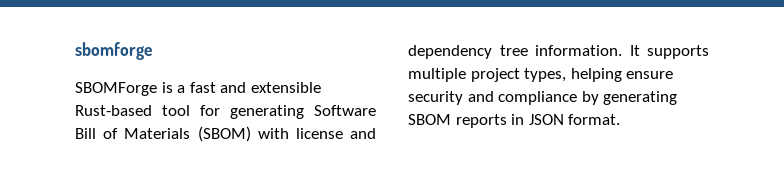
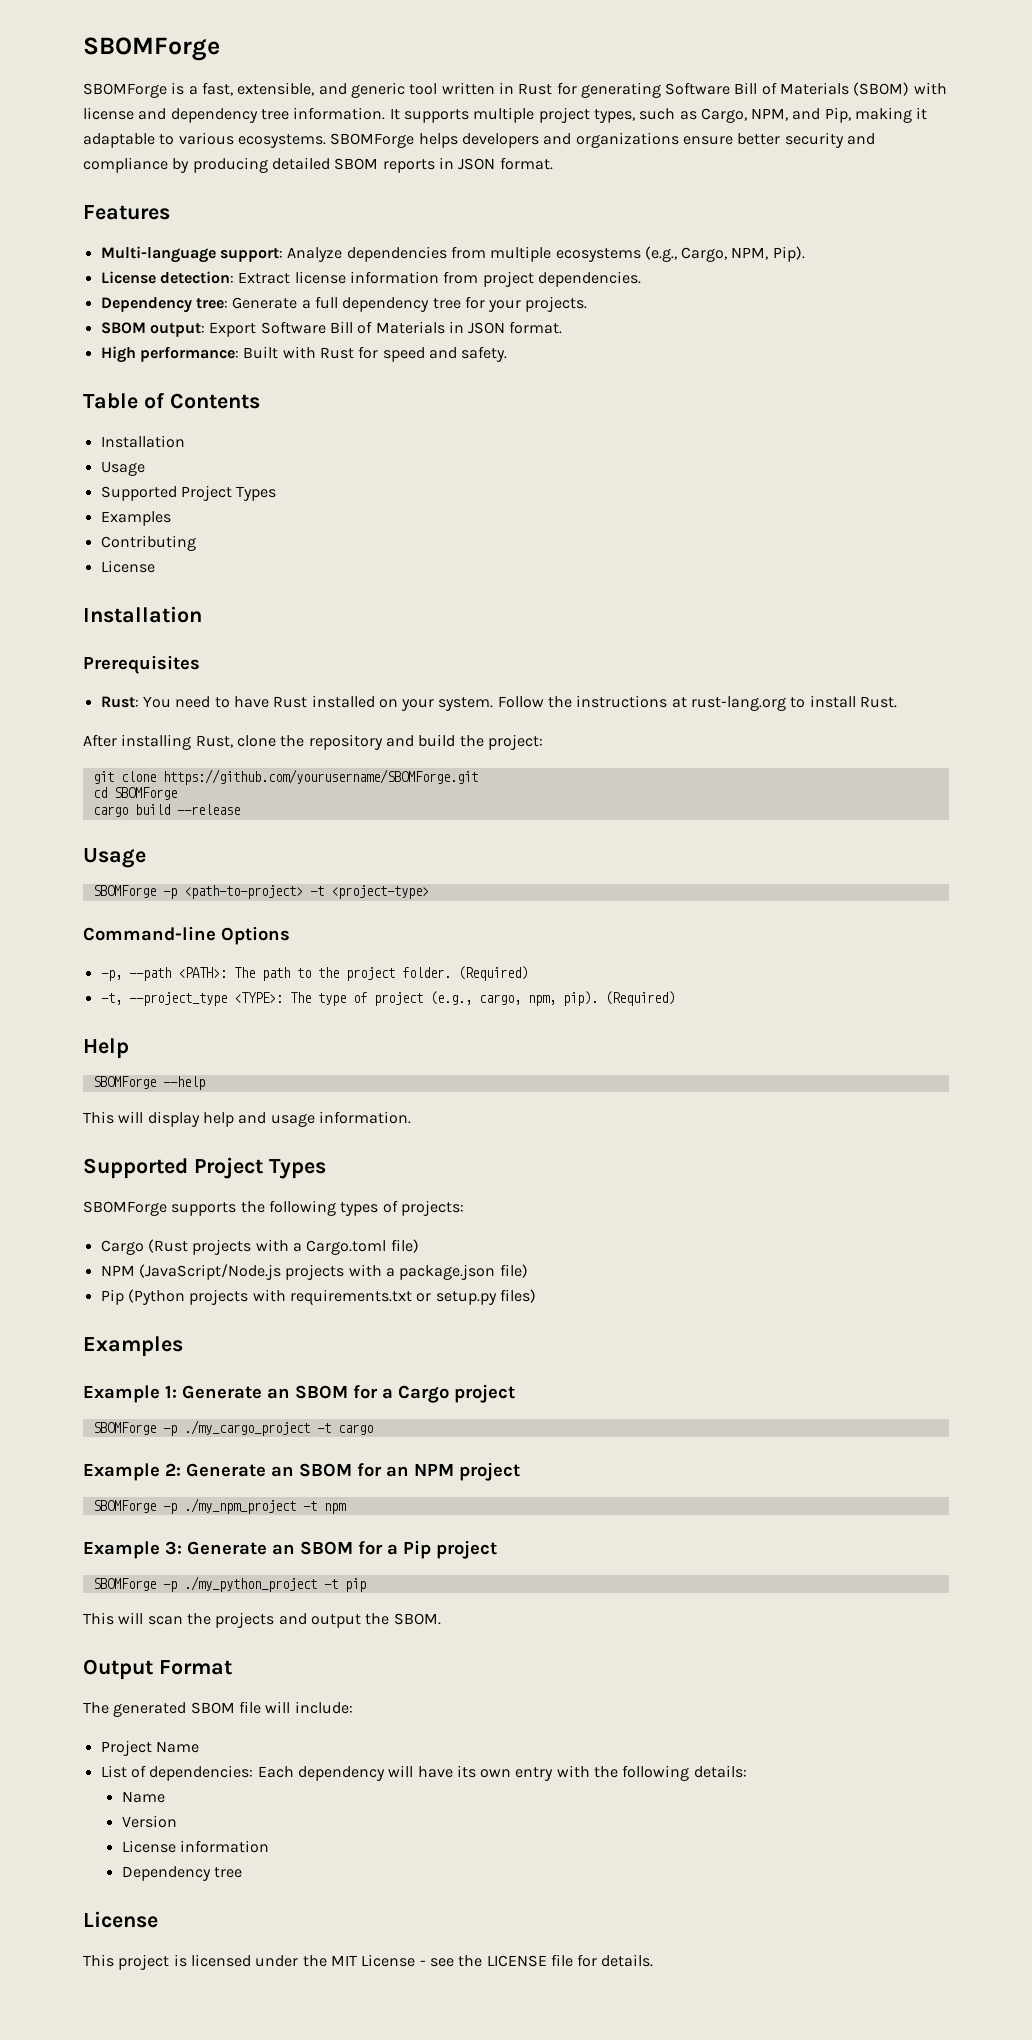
[75,42,152,60] sbomforge -> [83,37,220,61] SBOMForge
[189,82,321,93] [75,105,190,116] fast and extensible Rust-based tool -> [201,82,553,98] fast, extensible, and generic tool written in Rust
[570,68,674,82] helping ensure -> [639,107,928,123] [83,132,781,148] such as Cargo, NPM, and Pip, making it adaptable to various ecosystems. SBOMForge helps developers and organizations ensure better
[603,91,678,105] generating -> [192,157,330,173] producing detailed
(621, 119) none -> [83,205,170,220] [100,246,805,263] [100,271,641,287] [100,296,588,313] [100,321,563,337] [100,346,508,363] [83,393,260,409] [100,435,185,448] [100,461,145,476] [100,485,277,501] [100,511,171,526] [100,535,196,551] [100,560,155,573] [83,606,202,623] [83,655,200,674] [100,695,898,711] [83,734,543,750] [92,769,478,785] [92,787,177,800] [92,804,240,817] [83,848,146,868] [92,885,429,899] [83,926,290,945] [100,966,528,981] [100,991,675,1006] [83,1038,129,1059] [92,1076,205,1090] [83,1111,411,1127] [83,1157,326,1179] [83,1200,464,1216] [100,1239,419,1255] [100,1264,528,1280] [100,1289,536,1305] [83,1336,183,1357] [83,1384,515,1403] [92,1420,373,1436] [83,1462,520,1481] [92,1498,346,1514] [83,1540,497,1559] [92,1576,366,1592] [83,1612,441,1628] [83,1659,232,1680] [83,1701,353,1717] [100,1740,199,1756] [100,1765,747,1781] [121,1791,165,1803] [121,1815,177,1828] [121,1840,269,1853] [121,1866,242,1881] [83,1911,158,1928] [83,1954,654,1970] // Features // Multi-language support: Analyze dependencies from multiple ecosystems (e.g., Cargo, NPM, Pip). // License detection: Extract license information from project dependencies. // Dependency tree: Generate a full dependency tree for your projects. // SBOM output: Export Software Bill of Materials in JSON format. // High performance: Built with Rust for speed and safety. // Table of Contents // Installation // Usage // Supported Project Types // Examples // Contributing // License // Installation // Prerequisites // Rust: You need to have Rust installed on your system. Follow the instructions at rust-lang.org to install Rust. // After installing Rust, clone the repository and build the project: // git clone https://github.com/yourusername/SBOMForge.git // cd SBOMForge // cargo build --release // Usage // SBOMForge -p <path-to-project> -t <project-type> // Command-line Options // -p, --path <PATH>: The path to the project folder. (Required) // -t, --project_type <TYPE>: The type of project (e.g., cargo, npm, pip). (Required) // Help // SBOMForge --help // This will display help and usage information. // Supported Project Types // SBOMForge supports the following types of projects: // Cargo (Rust projects with a Cargo.toml file) // NPM (JavaScript/Node.js projects with a package.json file) // Pip (Python projects with requirements.txt or setup.py files) // Examples // Example 1: Generate an SBOM for a Cargo project // SBOMForge -p ./my_cargo_project -t cargo // Example 2: Generate an SBOM for an NPM project // SBOMForge -p ./my_npm_project -t npm // Example 3: Generate an SBOM for a Pip project // SBOMForge -p ./my_python_project -t pip // This will scan the projects and output the SBOM. // Output Format // The generated SBOM file will include: // Project Name // List of dependencies: Each dependency will have its own entry with the following details: // Name // Version // License information // Dependency tree // License // This project is licensed under the MIT License - see the LICENSE file for details.

